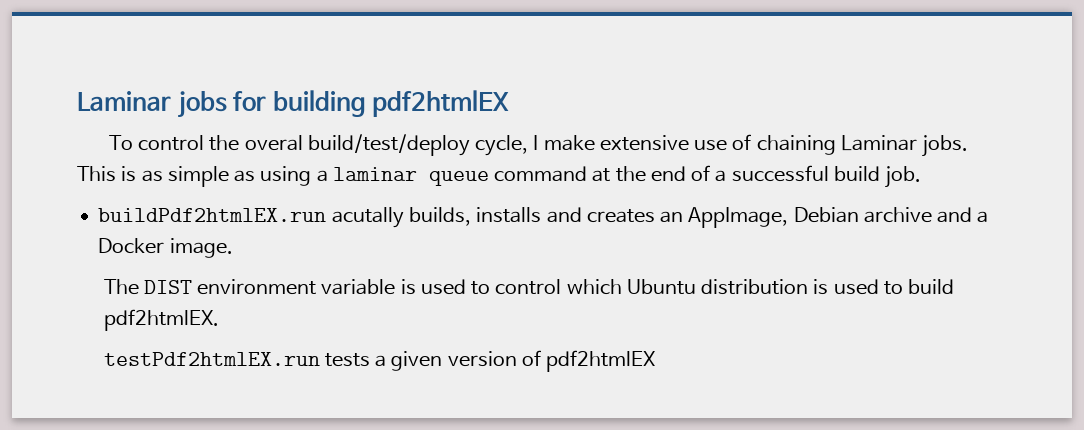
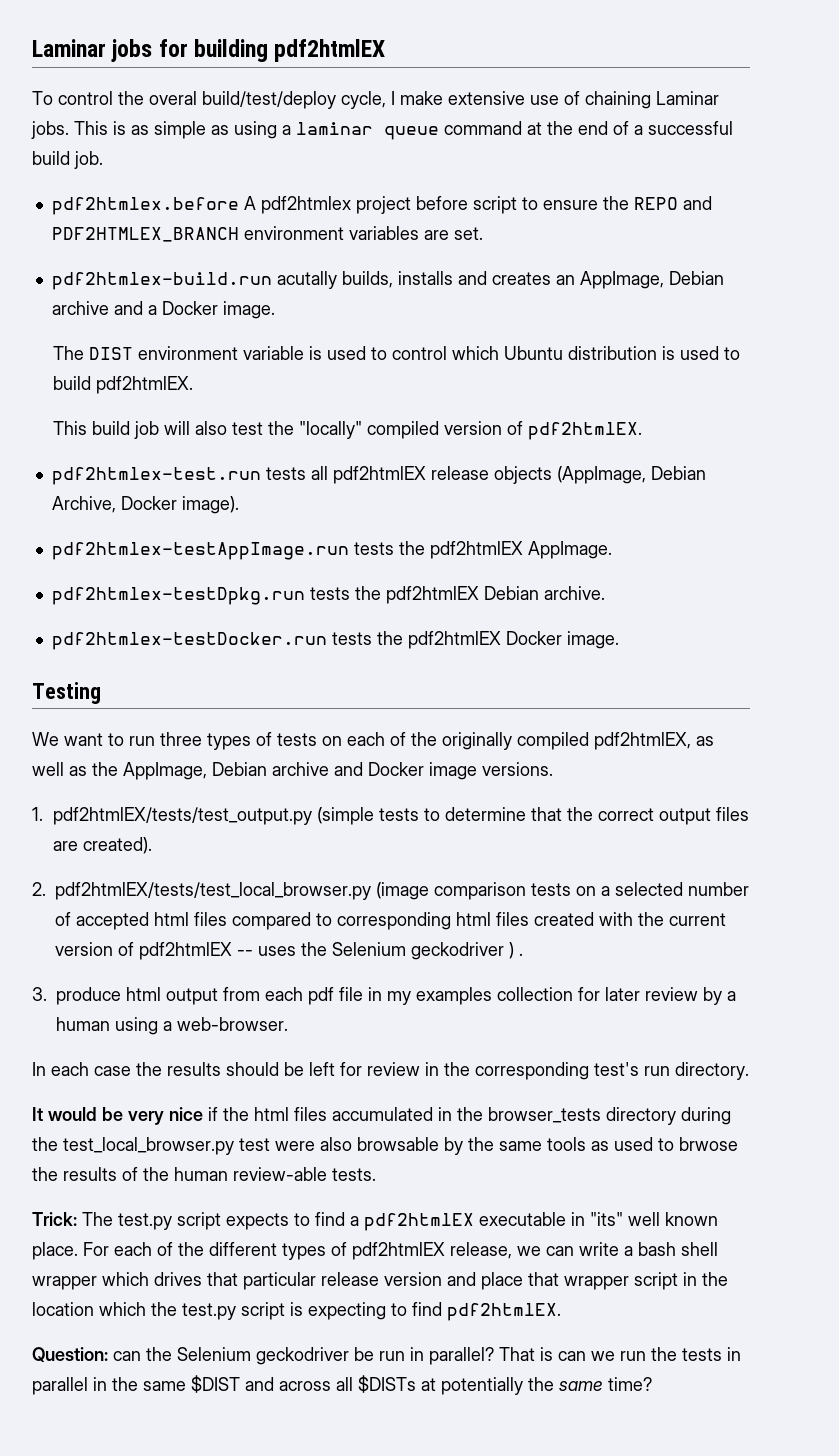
[98,208,327,222] buildPdf2htmlEX.run -> [51,196,712,215] [51,226,483,242] [51,272,272,290] pdf2htmlex.before A pdf2htmlex project before script to ensure the REPO and PDF2HTMLEX_BRANCH environment variables are set. // pdf2htmlex-build.run
[103,350,656,372] testPdf2htmlEX.run tests a given version of pdf2htmlEX -> [53,421,643,440] [51,466,706,485] [51,496,239,514] [51,541,612,560] [51,586,605,605] [51,631,619,650] [32,682,101,704] [32,732,714,750] [32,762,553,780] [32,807,750,825] [53,837,153,854] [32,882,749,900] [55,912,726,930] [55,942,523,960] [32,987,736,1005] [56,1017,288,1035] [32,1062,749,1080] [32,1107,731,1125] [32,1137,738,1155] [32,1167,376,1181] [32,1212,718,1231] [32,1242,718,1260] [32,1272,728,1290] [32,1302,561,1321] [32,1347,741,1365] [32,1375,652,1395] This build job will also test the "locally" compiled version of pdf2htmlEX. // pdf2htmlex-test.run tests all pdf2htmlEX release objects (AppImage, Debian Archive, Docker image). // pdf2htmlex-testAppImage.run tests the pdf2htmlEX AppImage. // pdf2htmlex-testDpkg.run tests the pdf2htmlEX Debian archive. // pdf2htmlex-testDocker.run tests the pdf2htmlEX Docker image. // Testing // We want to run three types of tests on each of the originally compiled pdf2htmlEX, as well as the AppImage, Debian archive and Docker image versions. // 1. pdf2htmlEX/tests/test_output.py (simple tests to determine that the correct output files are created). // 2. pdf2htmlEX/tests/test_local_browser.py (image comparison tests on a selected number of accepted html files compared to corresponding html files created with the current version of pdf2htmlEX -- uses the Selenium geckodriver ) . // 3. produce html output from each pdf file in my examples collection for later review by a human using a web-browser. // In each case the results should be left for review in the corresponding test's run directory. // It would be very nice if the html files accumulated in the browser_tests directory during the test_local_browser.py test were also browsable by the same tools as used to brwose the results of the human review-able tests. // Trick: The test.py script expects to find a pdf2htmlEX executable in "its" well known place. For each of the different types of pdf2htmlEX release, we can write a bash shell wrapper which drives that particular release version and place that wrapper script in the location which the test.py script is expecting to find pdf2htmlEX. // Question: can the Selenium geckodriver be run in parallel? That is can we run the tests in parallel in the same $DIST and across all $DISTs at potentially the same time?

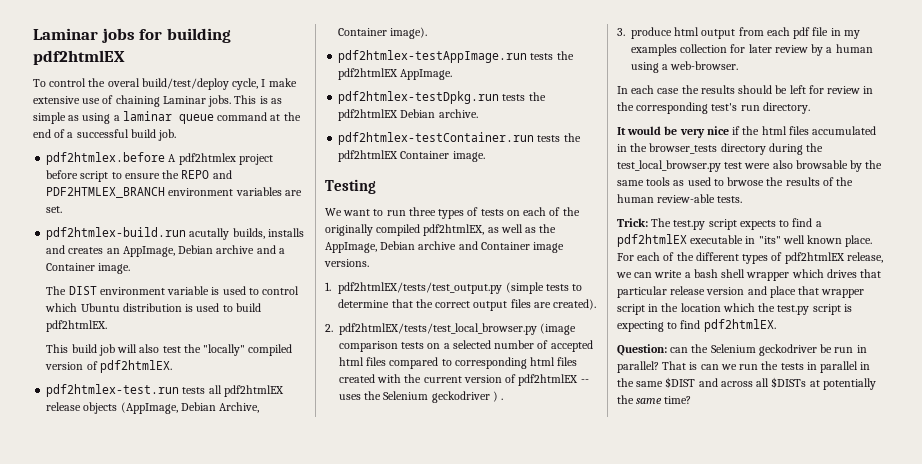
[161,301,218,315] Docker -> [46,263,96,271] Container
[120,496,177,510] Docker -> [338,28,388,36] Container
[51,631,562,650] pdf2htmlex-testDocker.run tests the pdf2htmlEX Docker -> [338,132,581,145] [338,150,450,162] pdf2htmlex-testContainer.run tests the pdf2htmlEX Container
[368,762,424,776] Docker -> [480,242,530,250] Container

